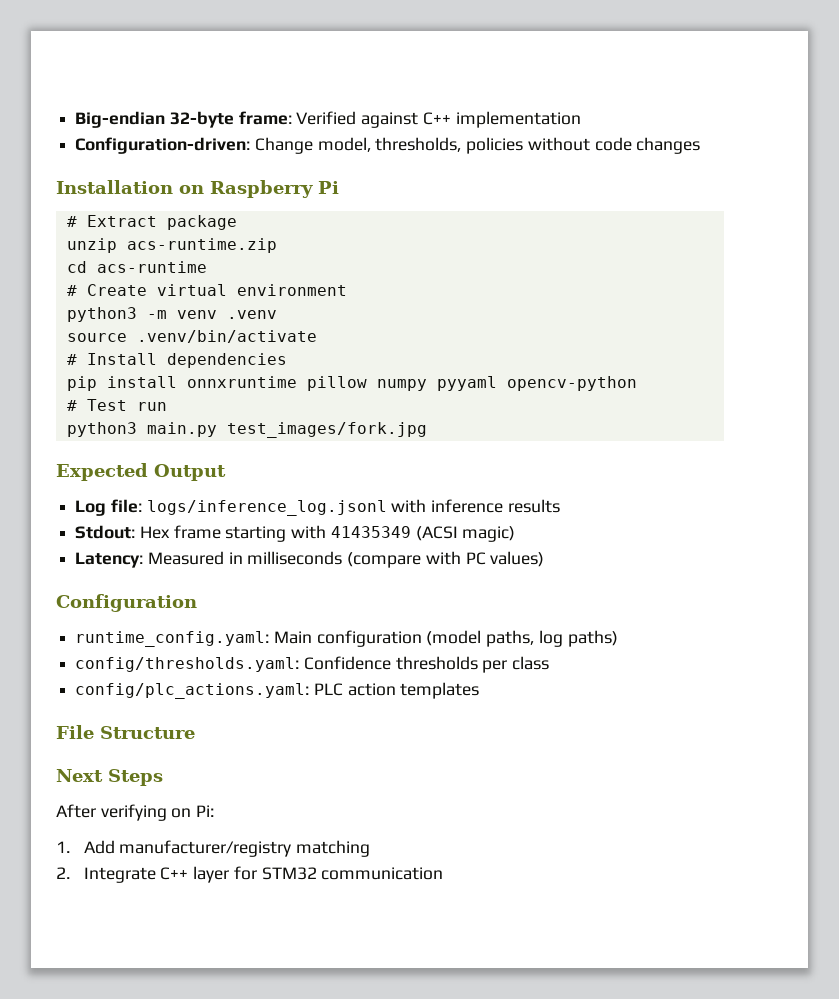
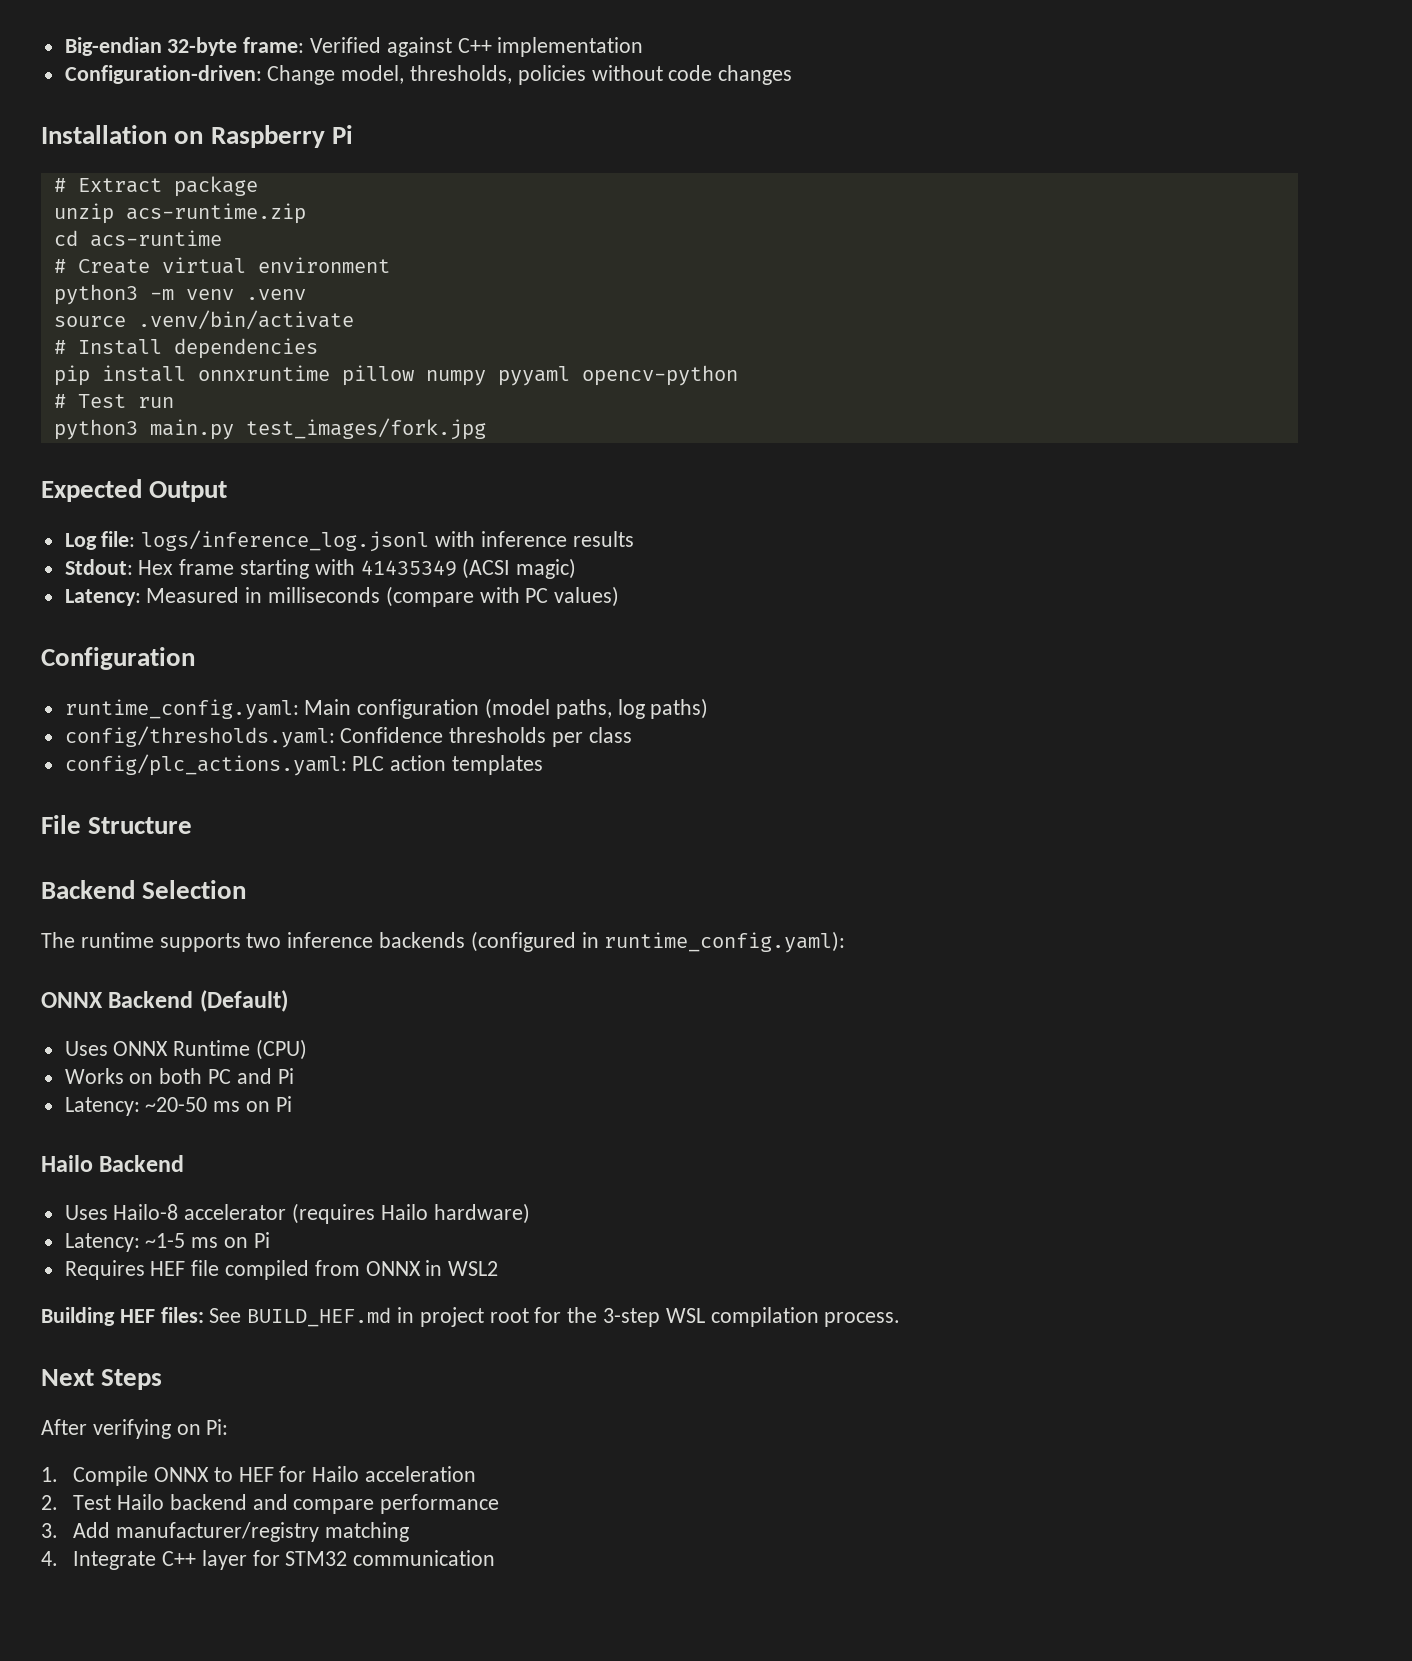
(195, 732) none -> [41,880,247,899] [41,931,846,953] [41,990,288,1012] [64,1039,308,1060] [64,1068,294,1084] [64,1096,292,1116] [41,1155,185,1172] [64,1203,530,1224] [64,1232,270,1252] [64,1260,499,1280] [41,1307,901,1327] // Backend Selection // The runtime supports two inference backends (configured in runtime_config.yaml): // ONNX Backend (Default) // Uses ONNX Runtime (CPU) // Works on both PC and Pi // Latency: ~20-50 ms on Pi // Hailo Backend // Uses Hailo-8 accelerator (requires Hailo hardware) // Latency: ~1-5 ms on Pi // Requires HEF file compiled from ONNX in WSL2 // Building HEF files: See BUILD_HEF.md in project root for the 3-step WSL compilation process.
(70, 847) none -> [73,1466,476,1486] [41,1494,500,1514] [41,1523,58,1538] Compile ONNX to HEF for Hailo acceleration // 2. Test Hailo backend and compare performance // 3.
[56,867,70,879] 2. -> [41,1551,58,1566] 4.

